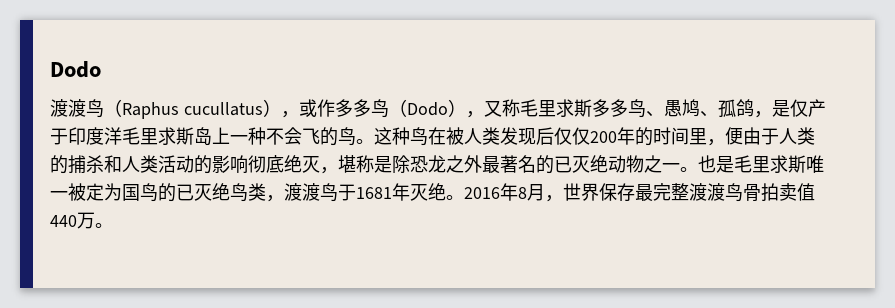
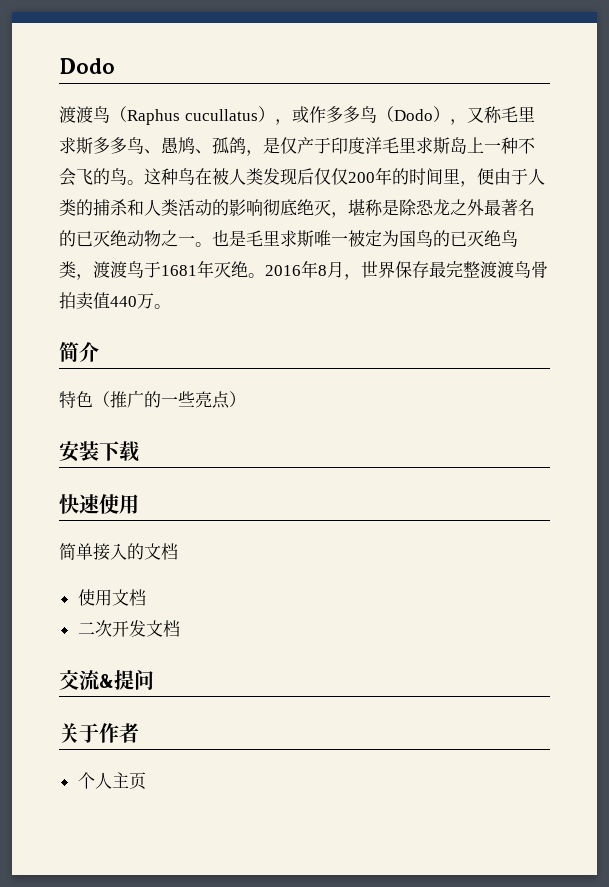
(113, 225) none -> [59,342,99,362] [59,390,246,409] [59,441,140,462] [59,494,139,514] [59,543,178,561] [77,589,146,606] [77,620,180,637] [59,670,154,690] [59,723,139,743] [77,772,146,790] // 简介 // 特色（推广的一些亮点） // 安装下载 // 快速使用 // 简单接入的文档 // 使用文档 // 二次开发文档 // 交流&提问 // 关于作者 // 个人主页

